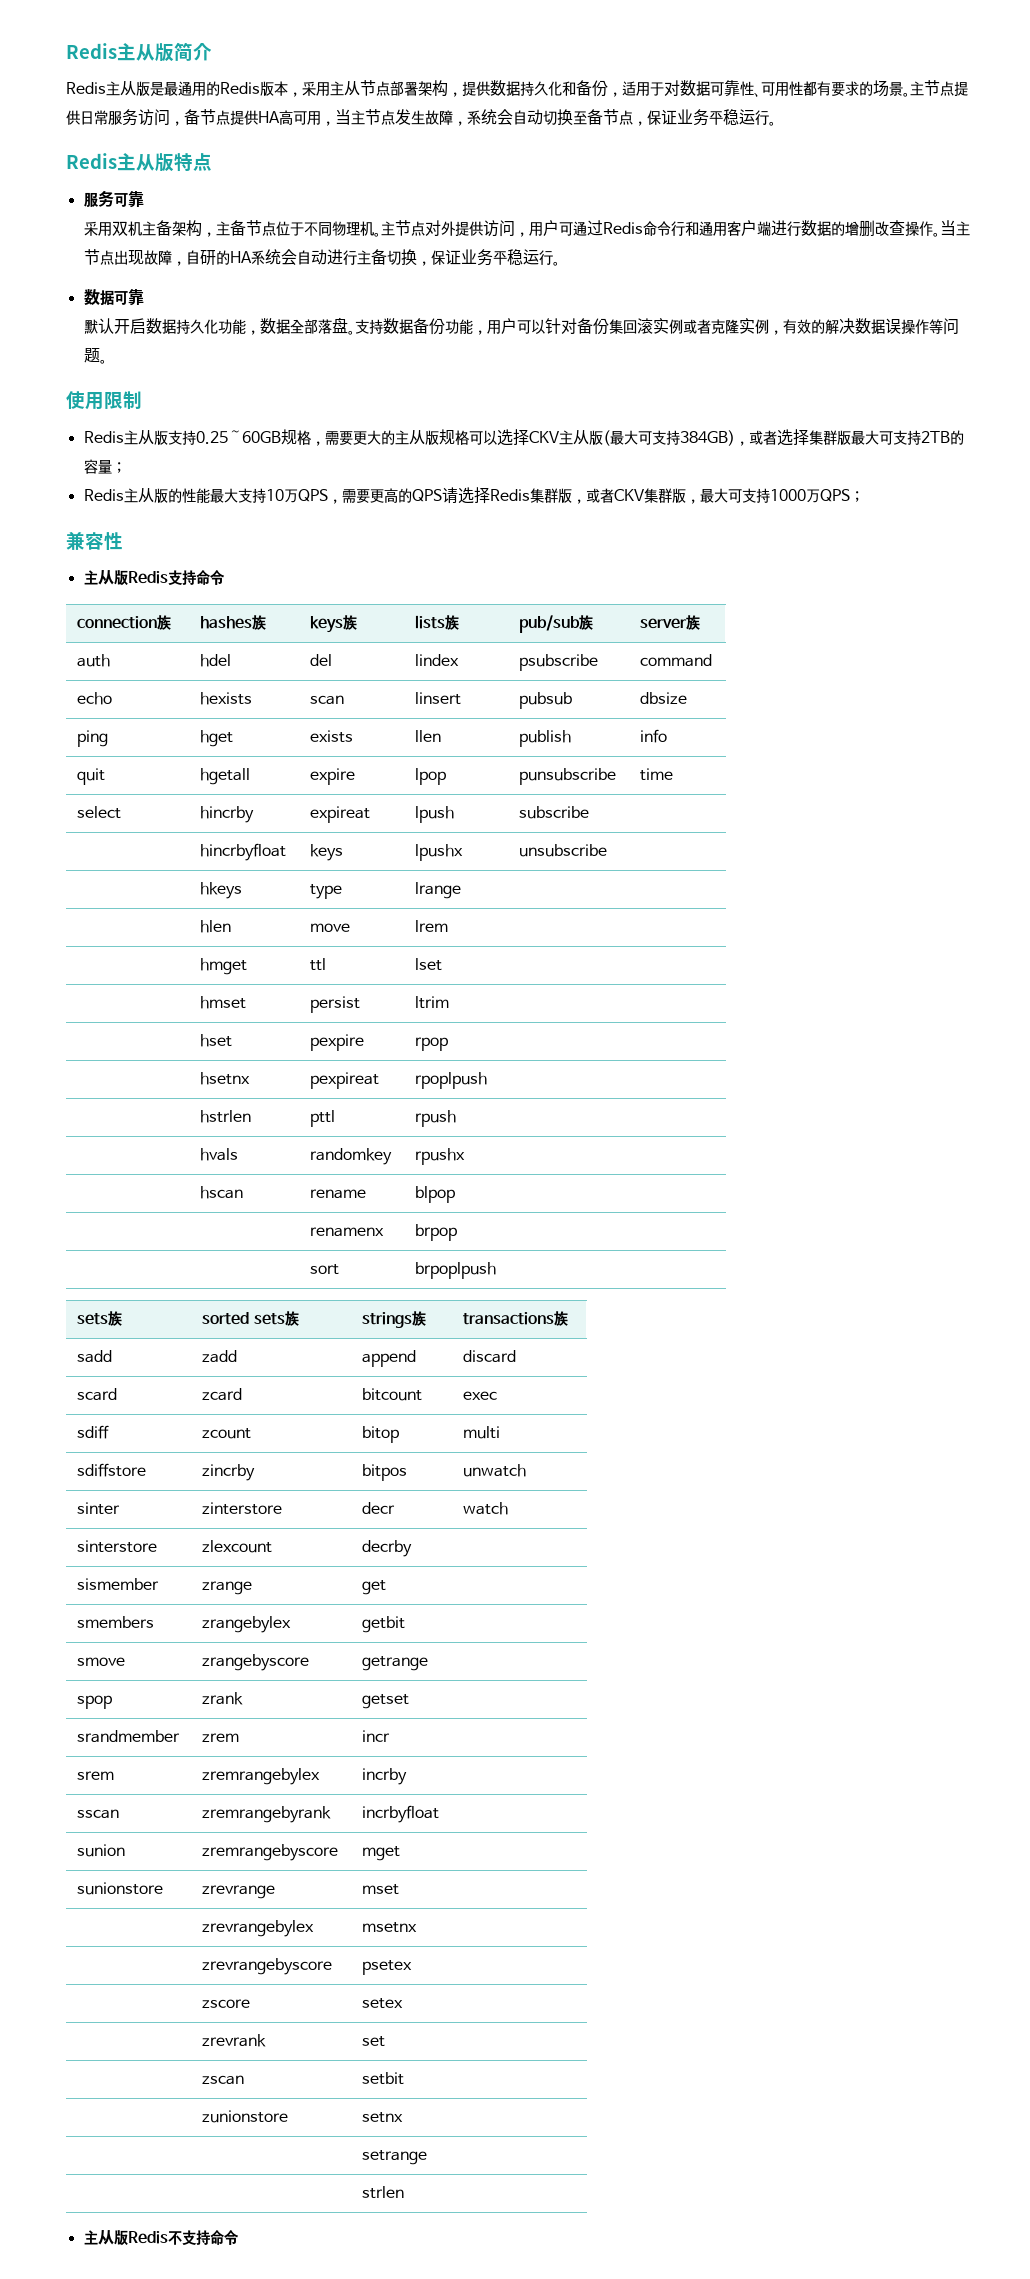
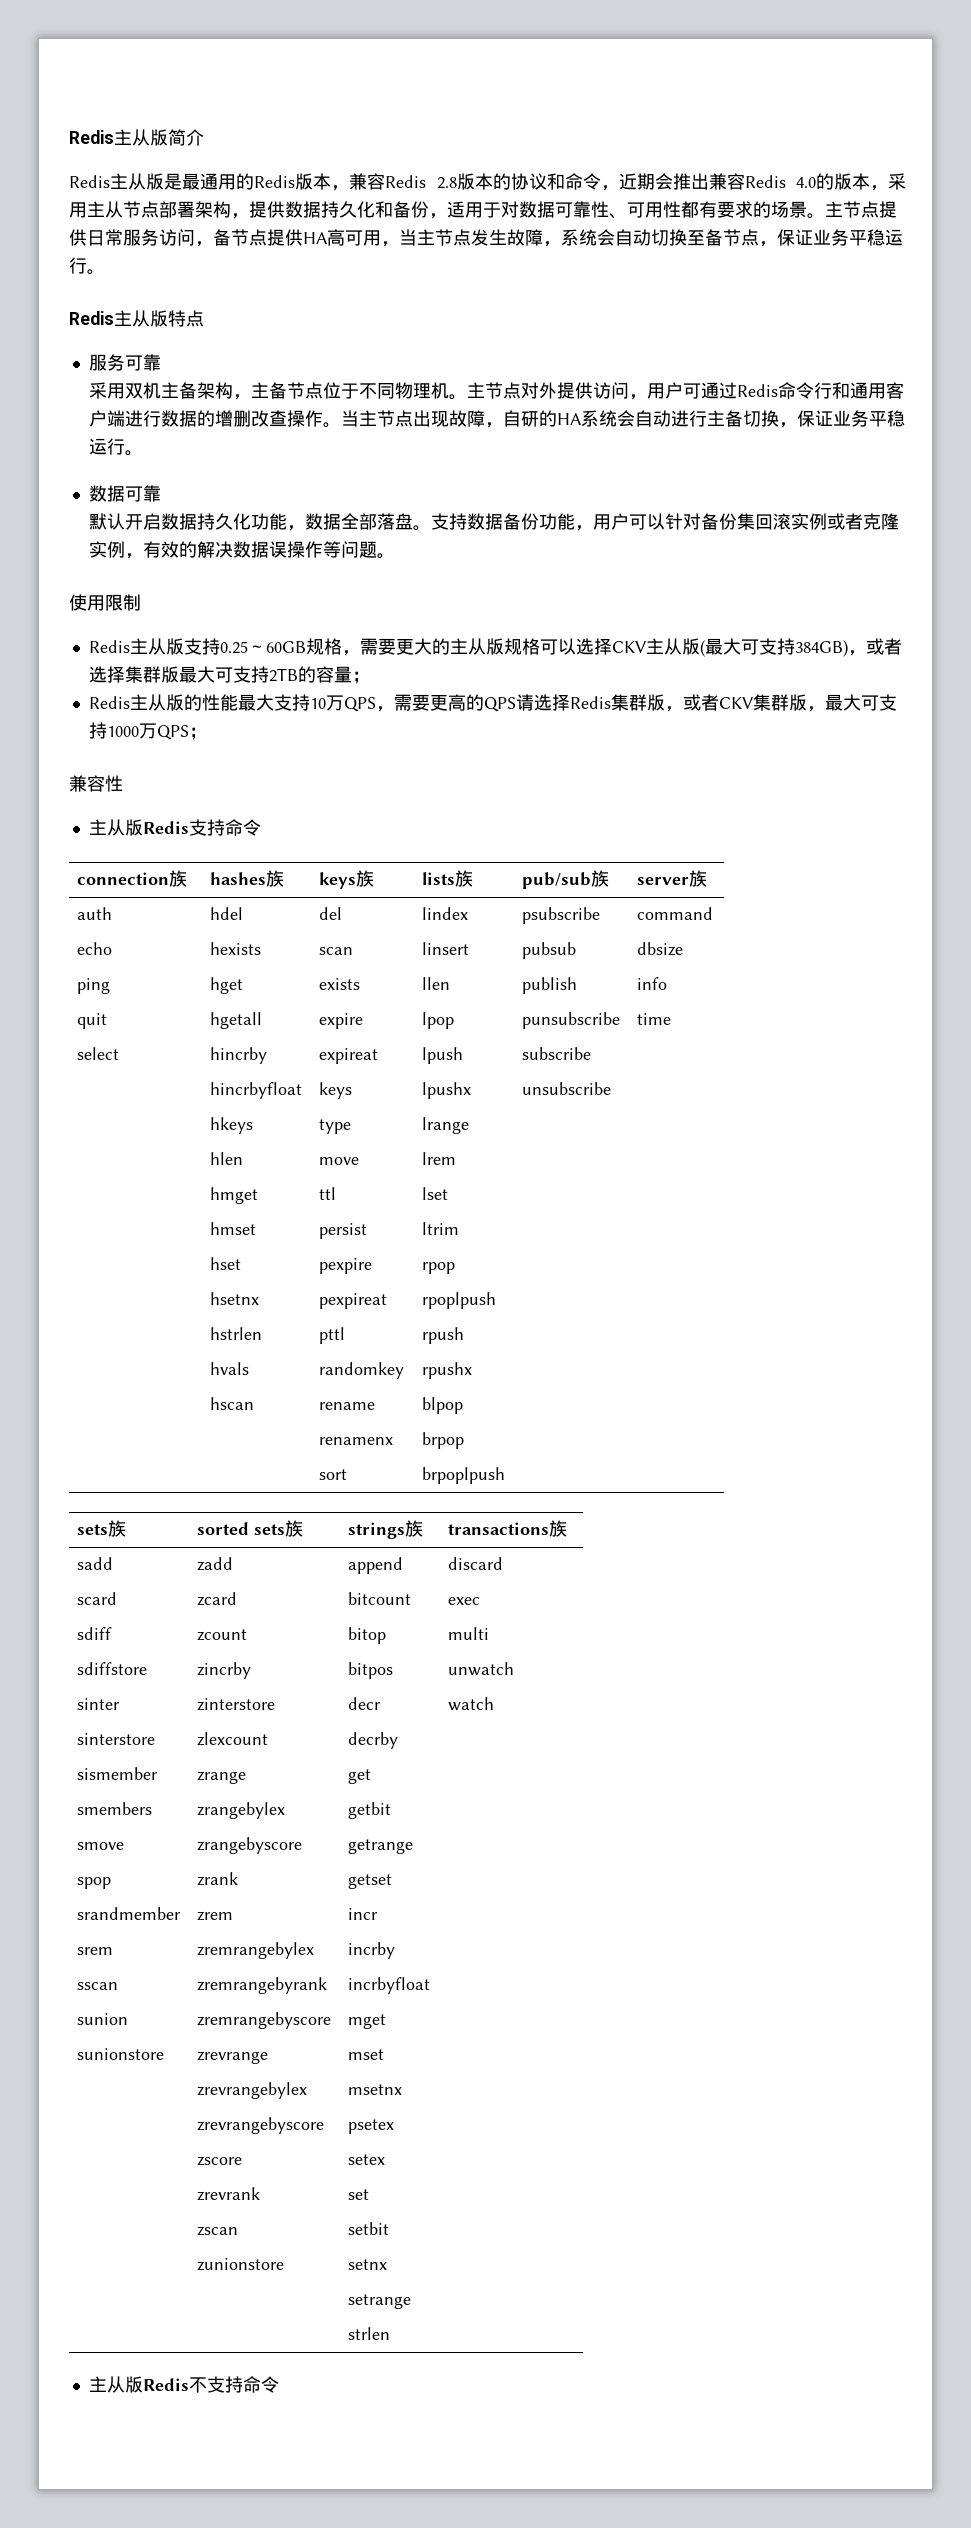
(302, 94) none -> [349,173,888,191] 兼容Redis 2.8版本的协议和命令，近期会推出兼容Redis 4.0的版本，

